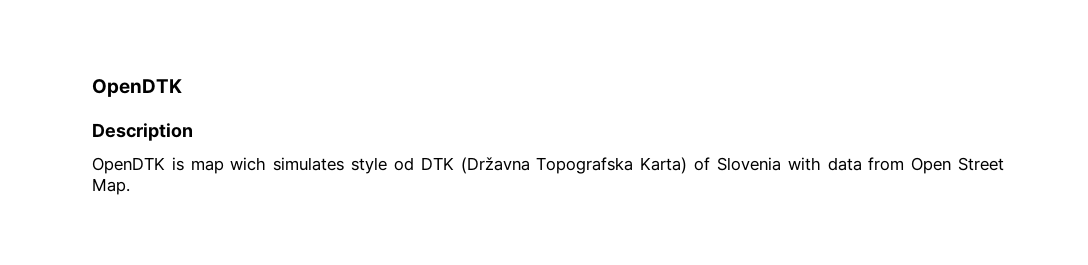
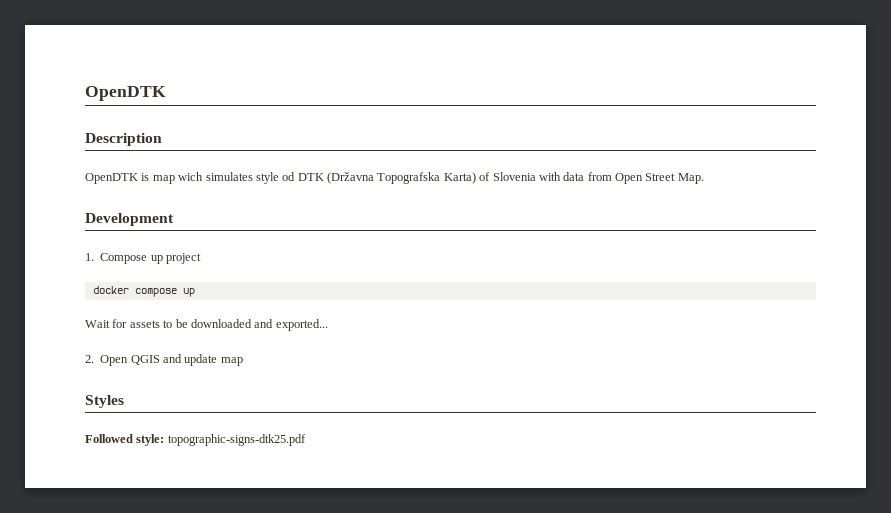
(130, 186) none -> [85,213,174,226] [85,253,201,264] [92,286,195,297] [85,319,328,331] [85,354,243,366] [85,395,124,408] [85,434,306,446] // Development // 1. Compose up project // docker compose up // Wait for assets to be downloaded and exported... // 2. Open QGIS and update map // Styles // Followed style: topographic-signs-dtk25.pdf

